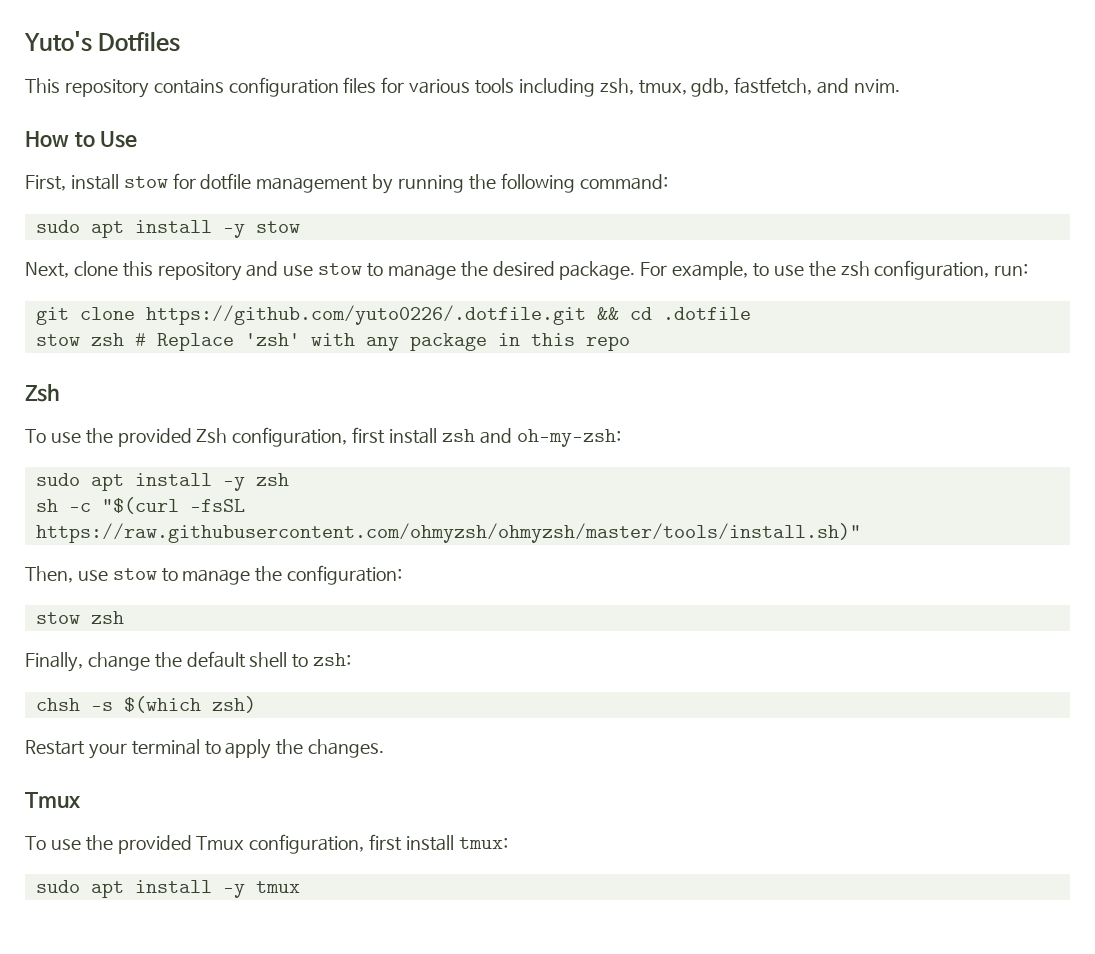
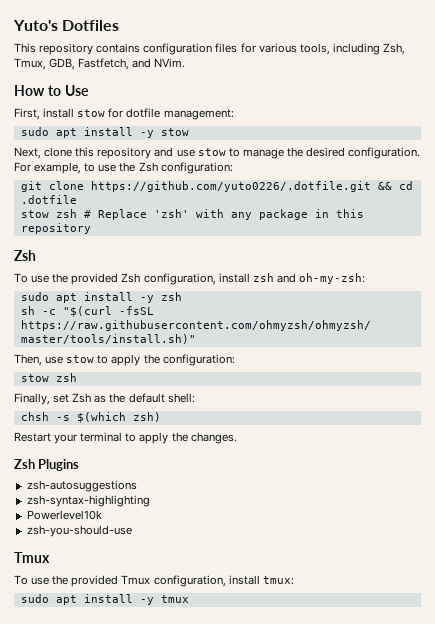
[475,77,901,97] tools including zsh, tmux, gdb, fastfetch, and nvim. -> [299,43,405,55] [14,58,186,70] tools, including Zsh, Tmux, GDB, Fastfetch, and NVim.
[256,173,668,194] management by running the following command: -> [163,109,234,120] management:
[559,261,636,280] package. -> [348,147,421,159] configuration.
[840,260,1029,280] zsh configuration, run: -> [138,162,233,174] Zsh configuration:
[585,336,630,351] repo -> [20,223,91,234] repository
[352,427,386,444] first -> (216, 279) none
[182,569,251,585] manage -> [111,354,141,366] apply
[87,651,352,671] change the default shell to zsh: -> [53,393,195,403] set Zsh as the default shell:
(385, 748) none -> [14,459,80,471] [26,480,137,492] [26,495,150,507] [26,510,102,520] [26,525,132,537] // Zsh Plugins // zsh-autosuggestions // zsh-syntax-highlighting // Powerlevel10k // zsh-you-should-use
[369,834,403,851] first -> (226, 581) none

